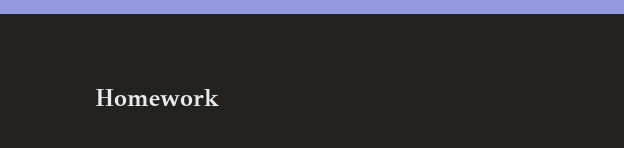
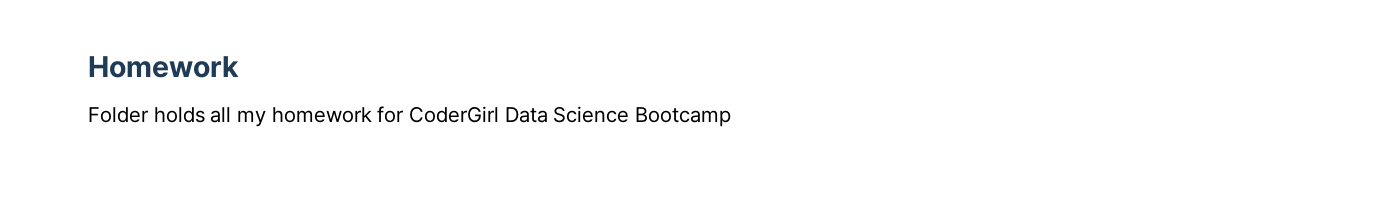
(219, 97) none -> [88,106,732,127] // Folder holds all my homework for CoderGirl Data Science Bootcamp

